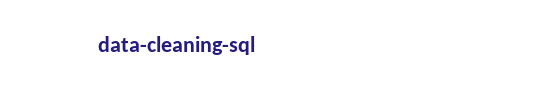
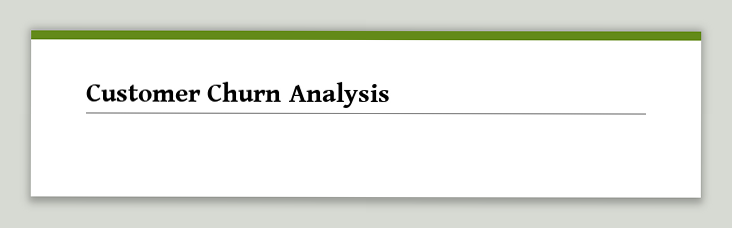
[98,36,255,55] data-cleaning-sql -> [86,81,391,109] Customer Churn Analysis

